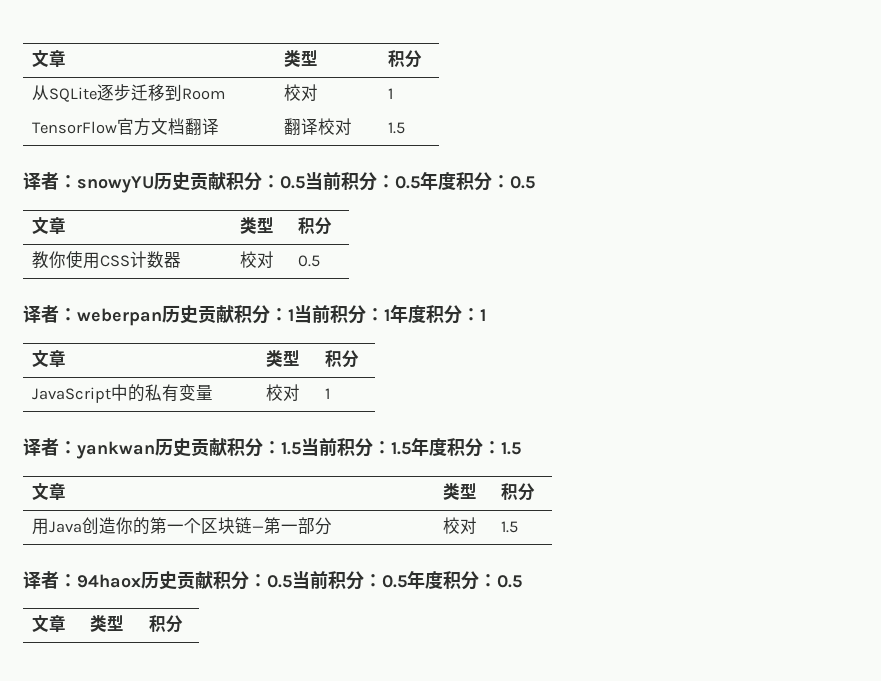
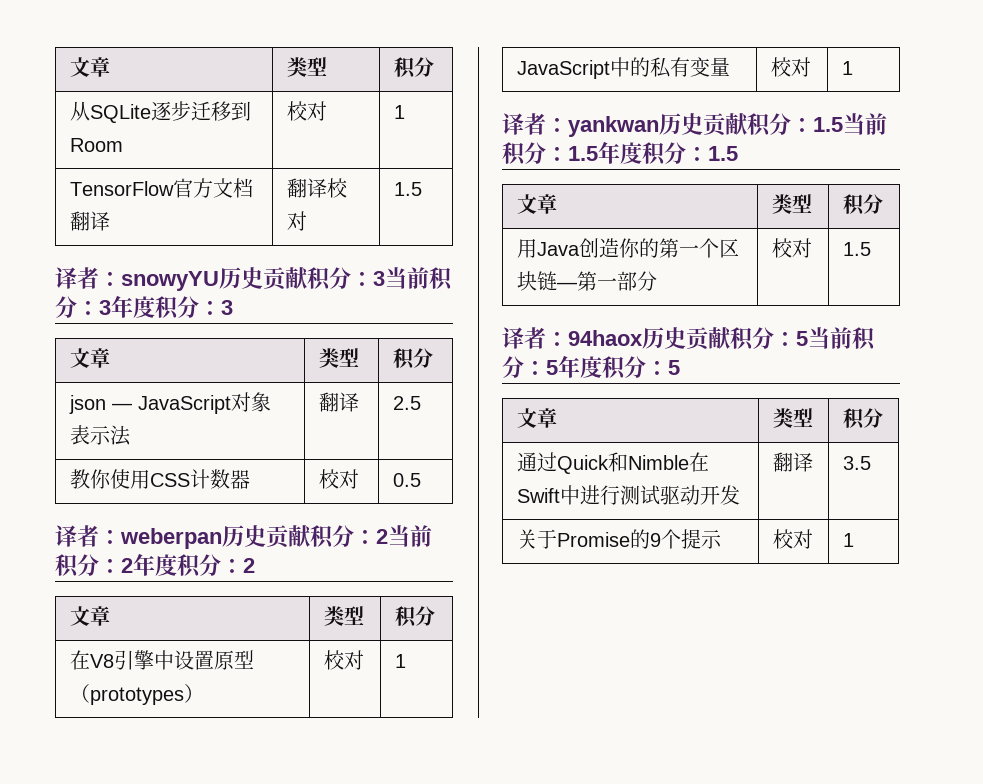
[280,171,535,191] [31,217,66,235] [239,217,274,234] [297,217,332,235] 0.5当前积分：0.5年度积分：0.5 // 文章 | 类型 | 积分 -> [373,267,453,291] [55,295,233,320] [69,348,110,368] [318,348,359,368] [392,348,433,370] [68,392,271,414] [69,425,131,446] [318,392,359,412] [392,396,421,410] 3当前积分：3年度积分：3 // 文章 | 类型 | 积分 // json — JavaScript对象表示法 | 翻译 | 2.5
[288,304,486,324] [31,350,66,368] [265,350,300,367] [324,350,359,368] 1当前积分：1年度积分：1 // 文章 | 类型 | 积分 -> [376,525,432,547] [55,553,255,578] [69,606,110,626] [323,606,364,626] [394,606,435,628] [69,650,254,670] [69,684,204,705] [323,650,364,670] [394,654,406,668] 2当前积分：2年度积分：2 // 文章 | 类型 | 积分 // 在V8引擎中设置原型（prototypes） | 校对 | 1
[267,570,522,590] [31,615,66,633] [89,615,124,632] [148,615,183,633] 0.5当前积分：0.5年度积分：0.5 // 文章 | 类型 | 积分 -> [796,327,876,351] [502,355,680,380] [516,408,557,428] [772,408,813,428] [842,408,883,430] [516,452,709,474] [516,485,740,505] [772,452,813,472] [842,456,871,470] [516,529,722,549] [772,529,813,549] [842,533,854,547] 5当前积分：5年度积分：5 // 文章 | 类型 | 积分 // 通过Quick和Nimble在Swift中进行测试驱动开发 | 翻译 | 3.5 // 关于Promise的9个提示 | 校对 | 1

